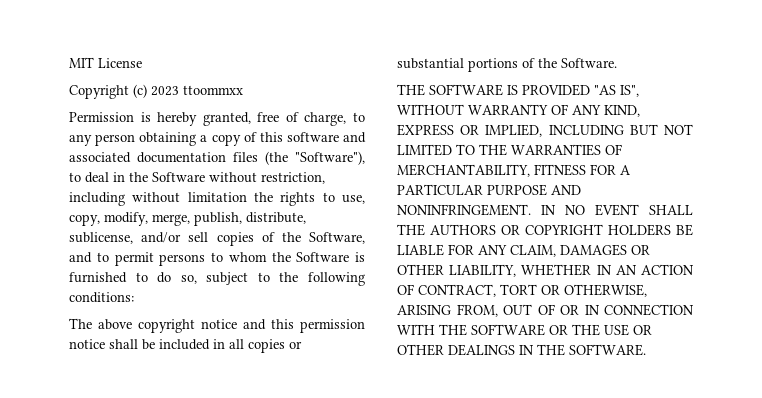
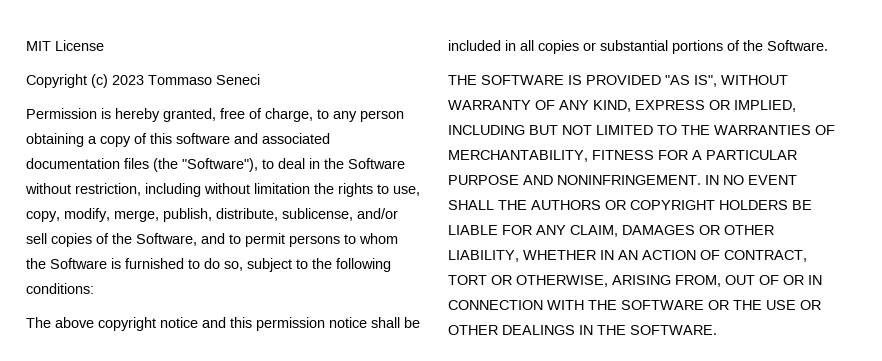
[183,85,243,95] ttoommxx -> [148,74,260,85] Tommaso Seneci

